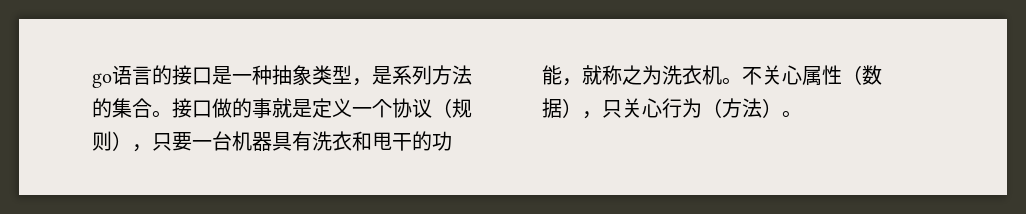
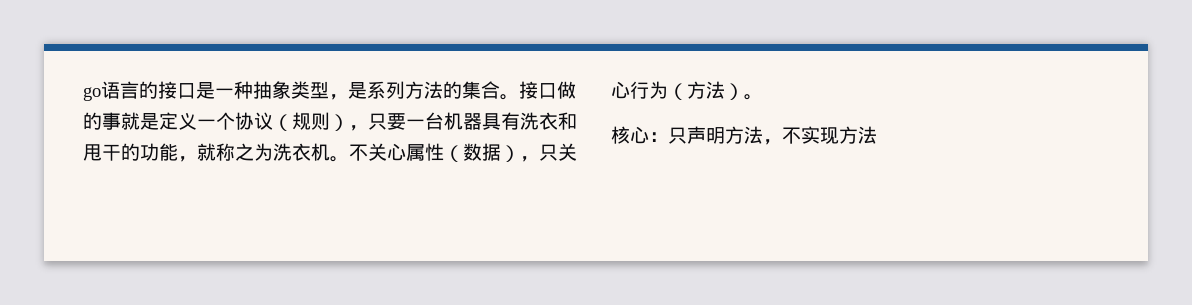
(802, 114) none -> [611,126,877,145] // 核心：只声明方法，不实现方法

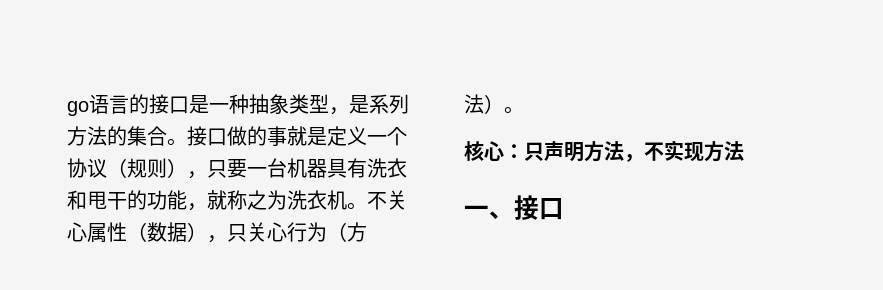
(877, 135) none -> [464,195,564,220] // 一、接口

